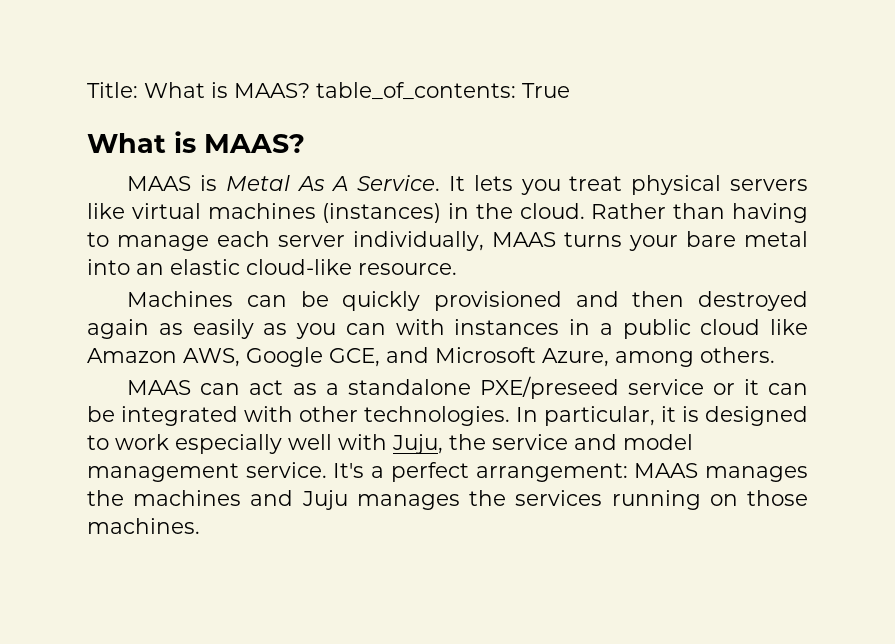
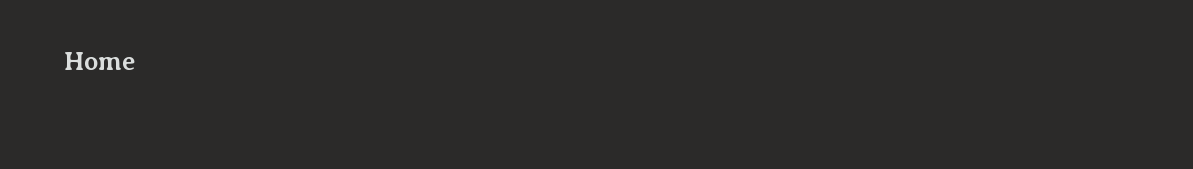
[87,82,570,100] [87,131,305,153] [127,175,809,195] [87,203,808,223] [87,231,808,251] [87,259,457,275] [127,291,809,311] [87,319,808,339] [87,347,775,367] [127,376,809,399] [87,406,808,426] [87,434,693,454] [87,462,808,482] [87,490,808,510] [87,518,200,534] Title: What is MAAS? table_of_contents: True // What is MAAS? // MAAS is Metal As A Service. It lets you treat physical servers like virtual machines (instances) in the cloud. Rather than having to manage each server individually, MAAS turns your bare metal into an elastic cloud-like resource. // Machines can be quickly provisioned and then destroyed again as easily as you can with instances in a public cloud like Amazon AWS, Google GCE, and Microsoft Azure, among others. // MAAS can act as a standalone PXE/preseed service or it can be integrated with other technologies. In particular, it is designed to work especially well with Juju, the service and model management service. It's a perfect arrangement: MAAS manages the machines and Juju manages the services running on those machines. -> [64,52,135,70] Home

